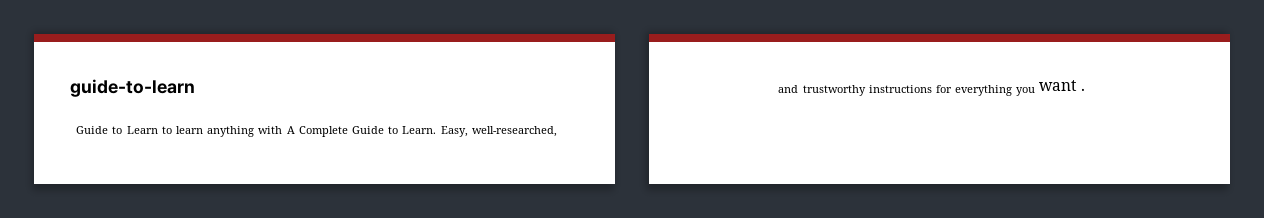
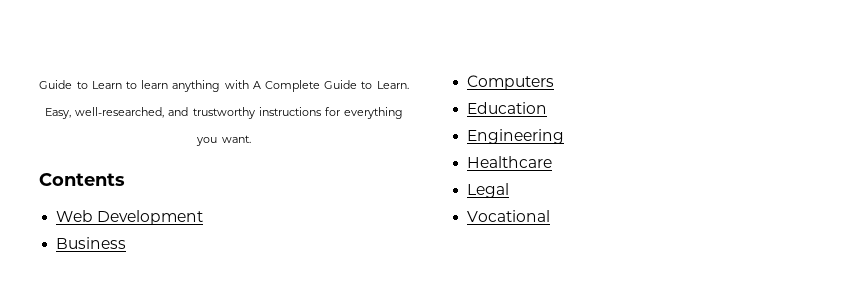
[70,79,195,97] guide-to-learn // -> (39, 84) none
[1039,80,1085,91] want . -> [221,135,251,143] [39,173,125,186] [56,210,204,225] [56,237,127,249] [467,75,555,90] [467,102,548,114] [467,129,565,144] [467,156,553,168] [467,183,510,198] [467,210,551,222] want. // Contents // Web Development // Business // Computers // Education // Engineering // Healthcare // Legal // Vocational

